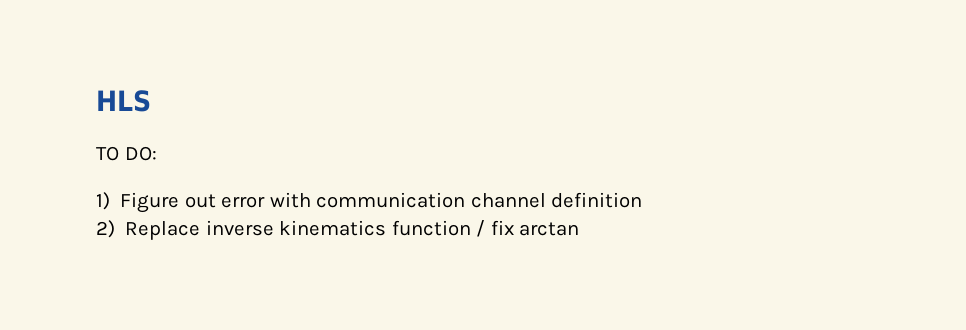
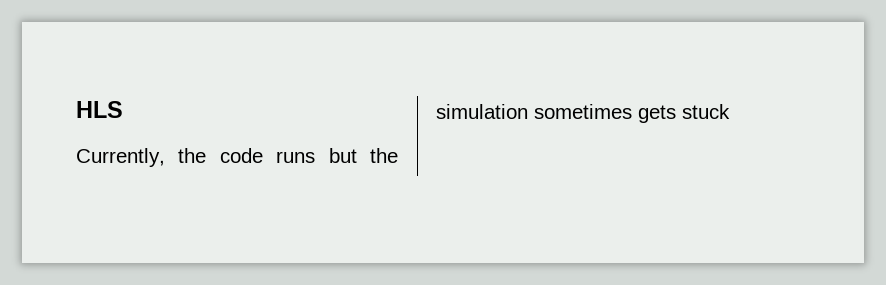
[96,146,157,161] [96,192,643,213] [96,220,580,240] TO DO: // 1) Figure out error with communication channel definition // 2) Replace inverse kinematics function / fix arctan -> [76,148,398,167] [436,104,730,123] Currently, the code runs but the simulation sometimes gets stuck

